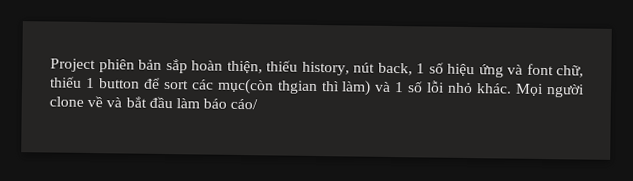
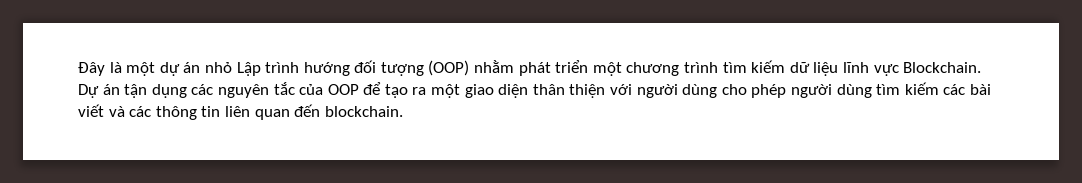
[50,58,584,78] [50,76,585,98] [49,95,259,110] Project phiên bản sắp hoàn thiện, thiếu history, nút back, 1 số hiệu ứng và font chữ, thiếu 1 button để sort các mục(còn thgian thì làm) và 1 số lỗi nhỏ khác. Mọi người clone về và bắt đầu làm báo cáo/ -> [78,60,982,76] [78,82,991,98] [78,104,403,120] Đây là một dự án nhỏ Lập trình hướng đối tượng (OOP) nhằm phát triển một chương trình tìm kiếm dữ liệu lĩnh vực Blockchain. Dự án tận dụng các nguyên tắc của OOP để tạo ra một giao diện thân thiện với người dùng cho phép người dùng tìm kiếm các bài viết và các thông tin liên quan đến blockchain.

